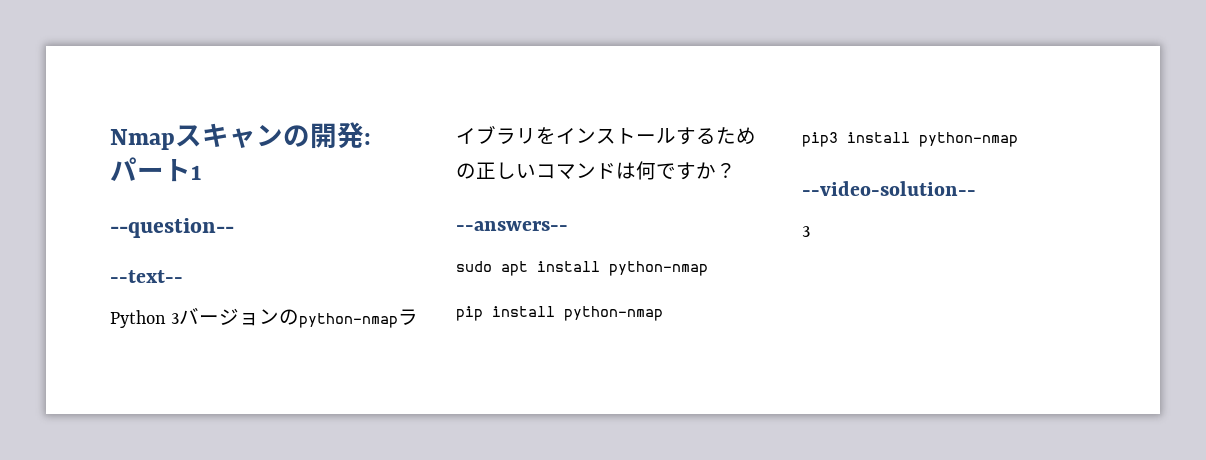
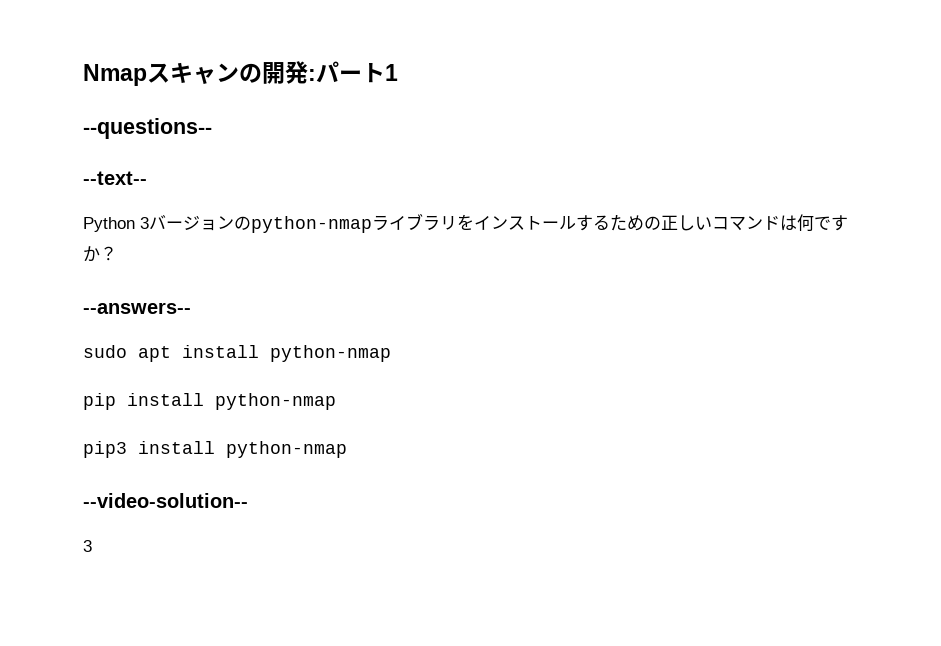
[110,218,234,238] --question-- -> [83,118,212,139] --questions--

